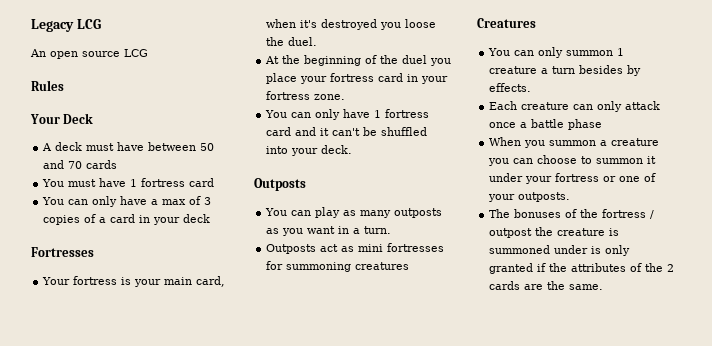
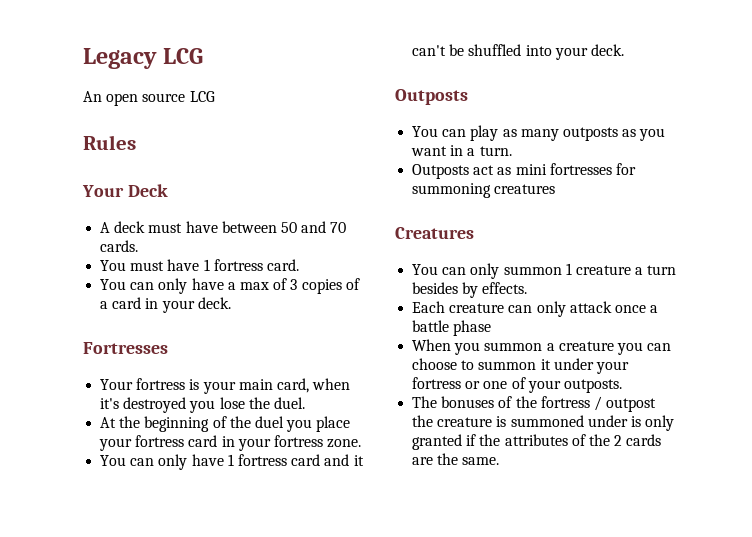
[86,160,118,169] cards -> [100,240,139,252] cards.
[189,178,215,187] card -> [266,259,299,271] card.
[183,214,211,223] deck -> [197,297,231,309] deck.
[405,19,437,28] loose -> [219,397,245,409] lose

